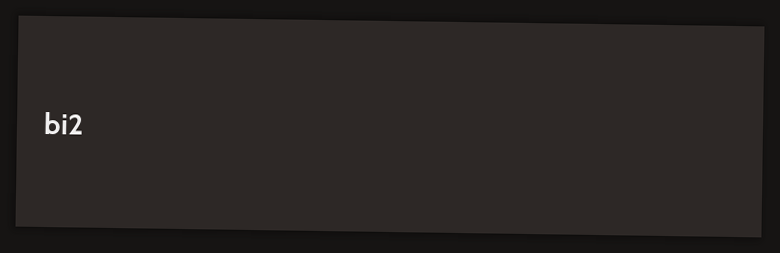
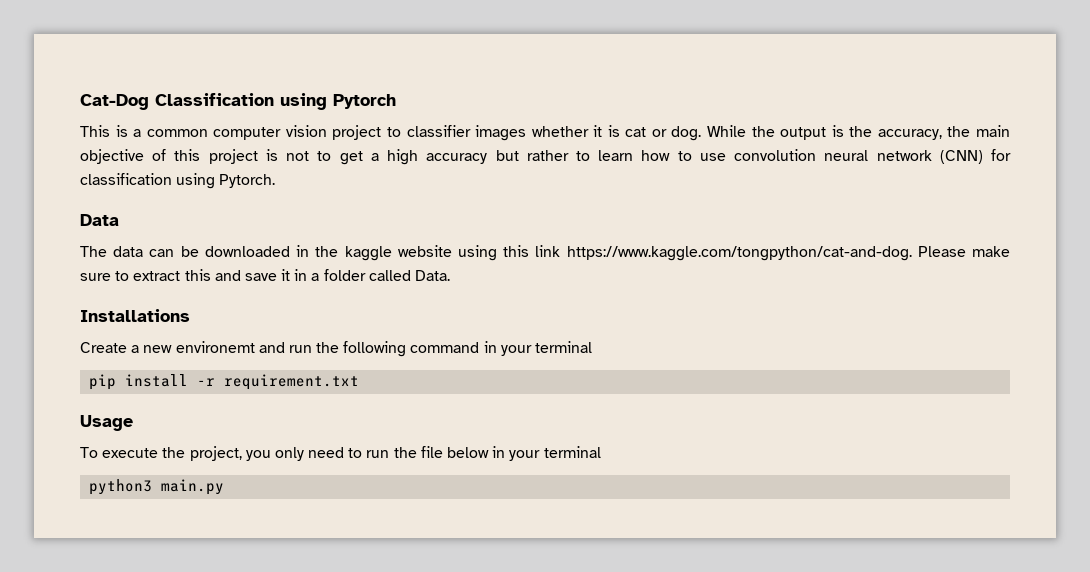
[43,111,84,135] bi2 -> [80,93,396,110] [80,125,1011,141] [80,149,1012,165] [80,173,276,189] [80,214,119,226] [80,245,1010,261] [80,269,451,281] [80,309,190,322] [80,341,593,357] [89,374,360,390] [80,415,133,431] [80,446,601,461] [89,479,225,495] Cat-Dog Classification using Pytorch // This is a common computer vision project to classifier images whether it is cat or dog. While the output is the accuracy, the main objective of this project is not to get a high accuracy but rather to learn how to use convolution neural network (CNN) for classification using Pytorch. // Data // The data can be downloaded in the kaggle website using this link https://www.kaggle.com/tongpython/cat-and-dog. Please make sure to extract this and save it in a folder called Data. // Installations // Create a new environemt and run the following command in your terminal // pip install -r requirement.txt // Usage // To execute the project, you only need to run the file below in your terminal // python3 main.py

